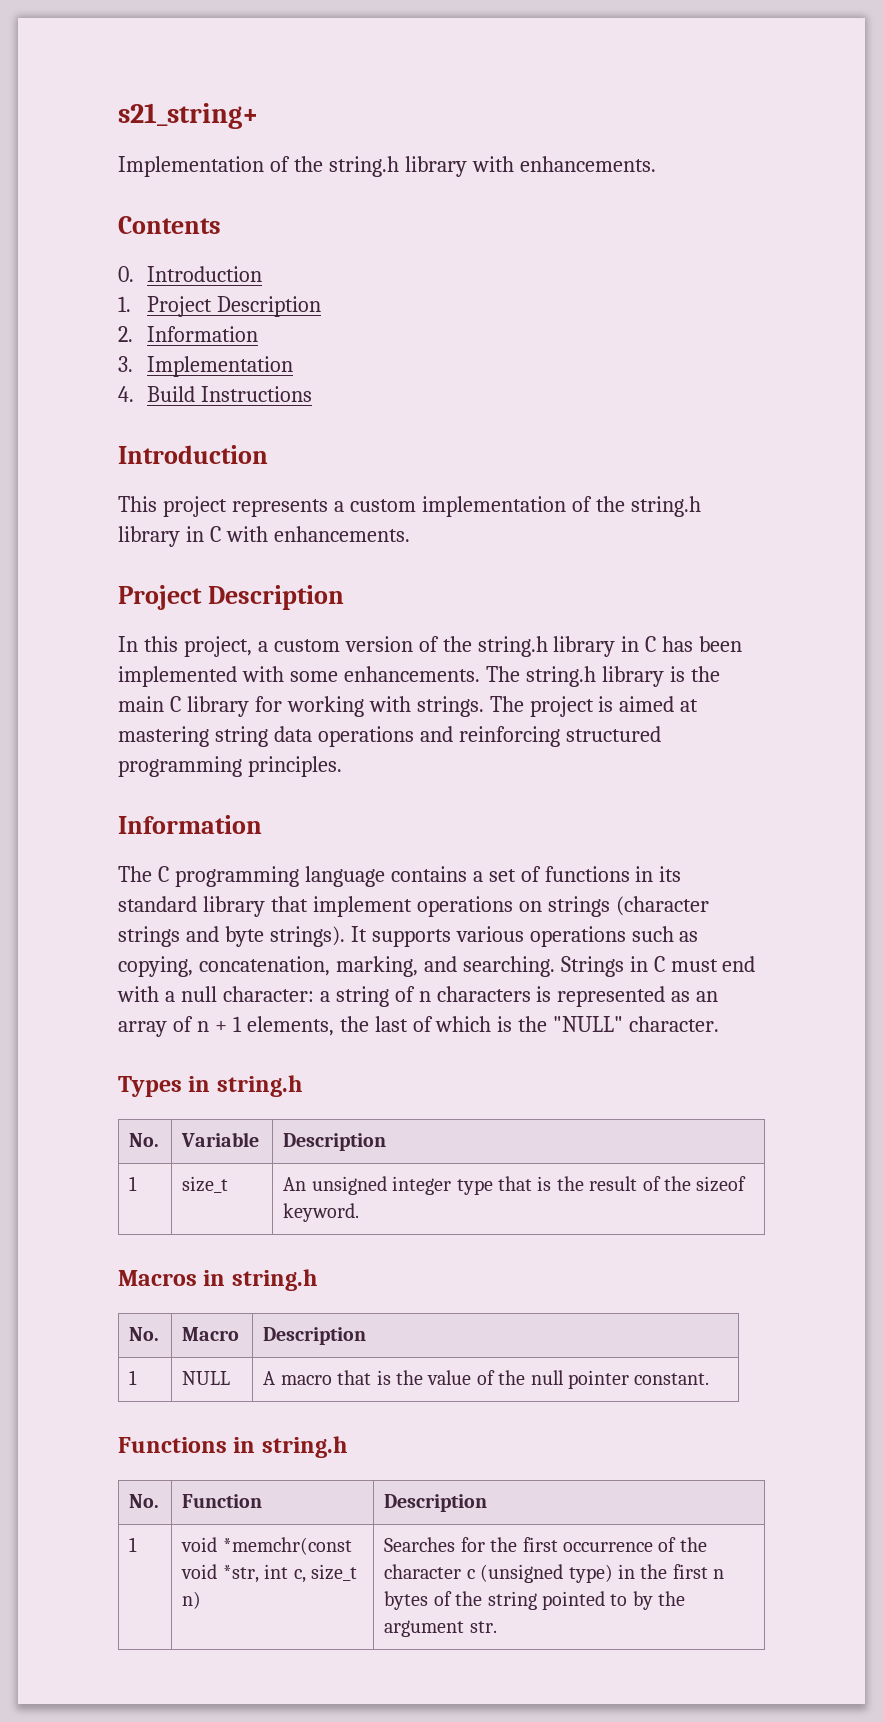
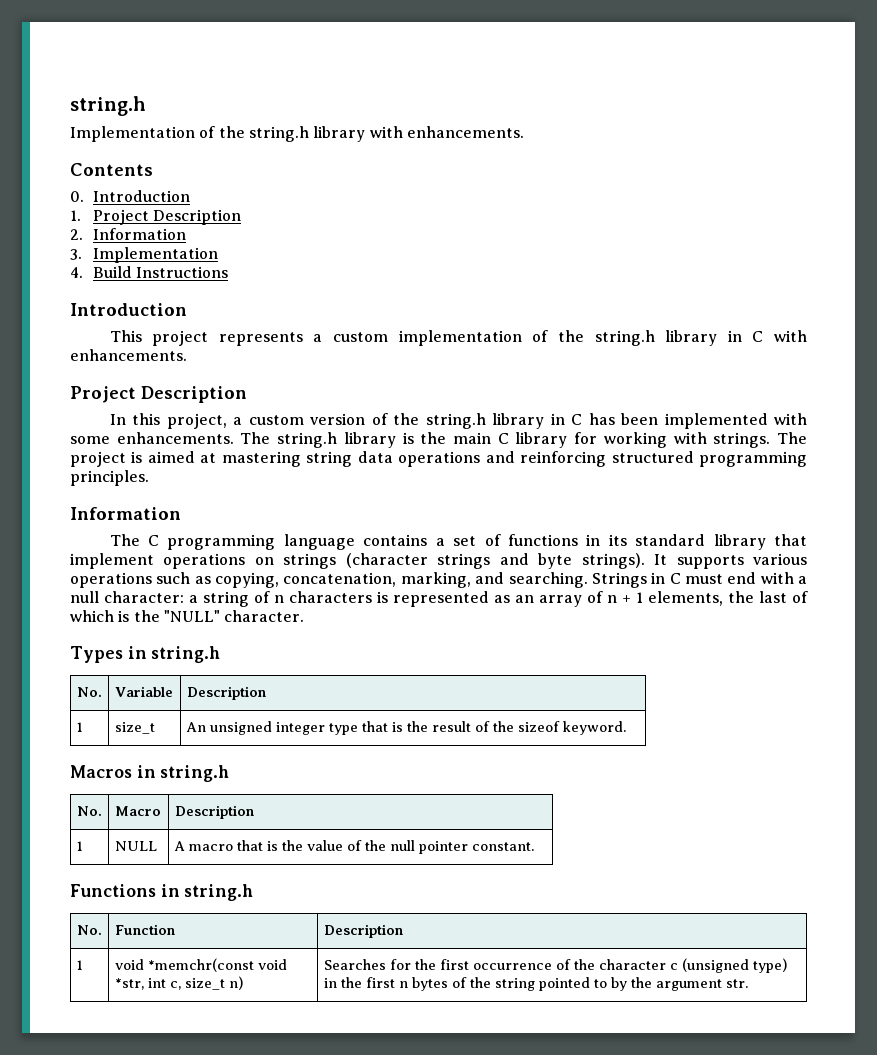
[118,103,259,129] s21_string+ -> [70,96,146,116] string.h

